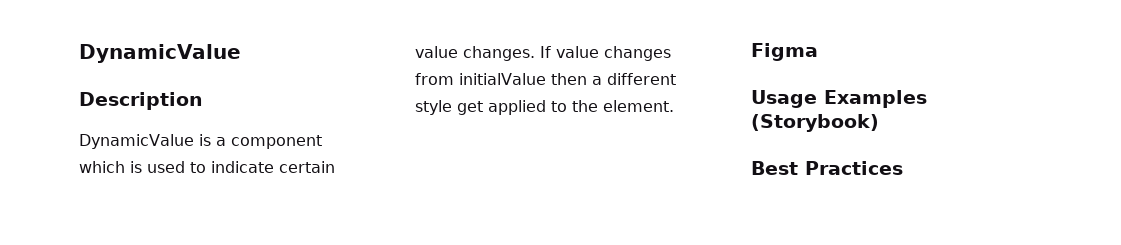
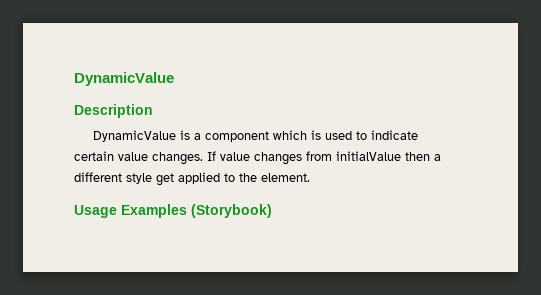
[751,43,818,61] // Figma -> (310, 177) none
[751,161,903,175] // Best Practices -> (272, 211) none

